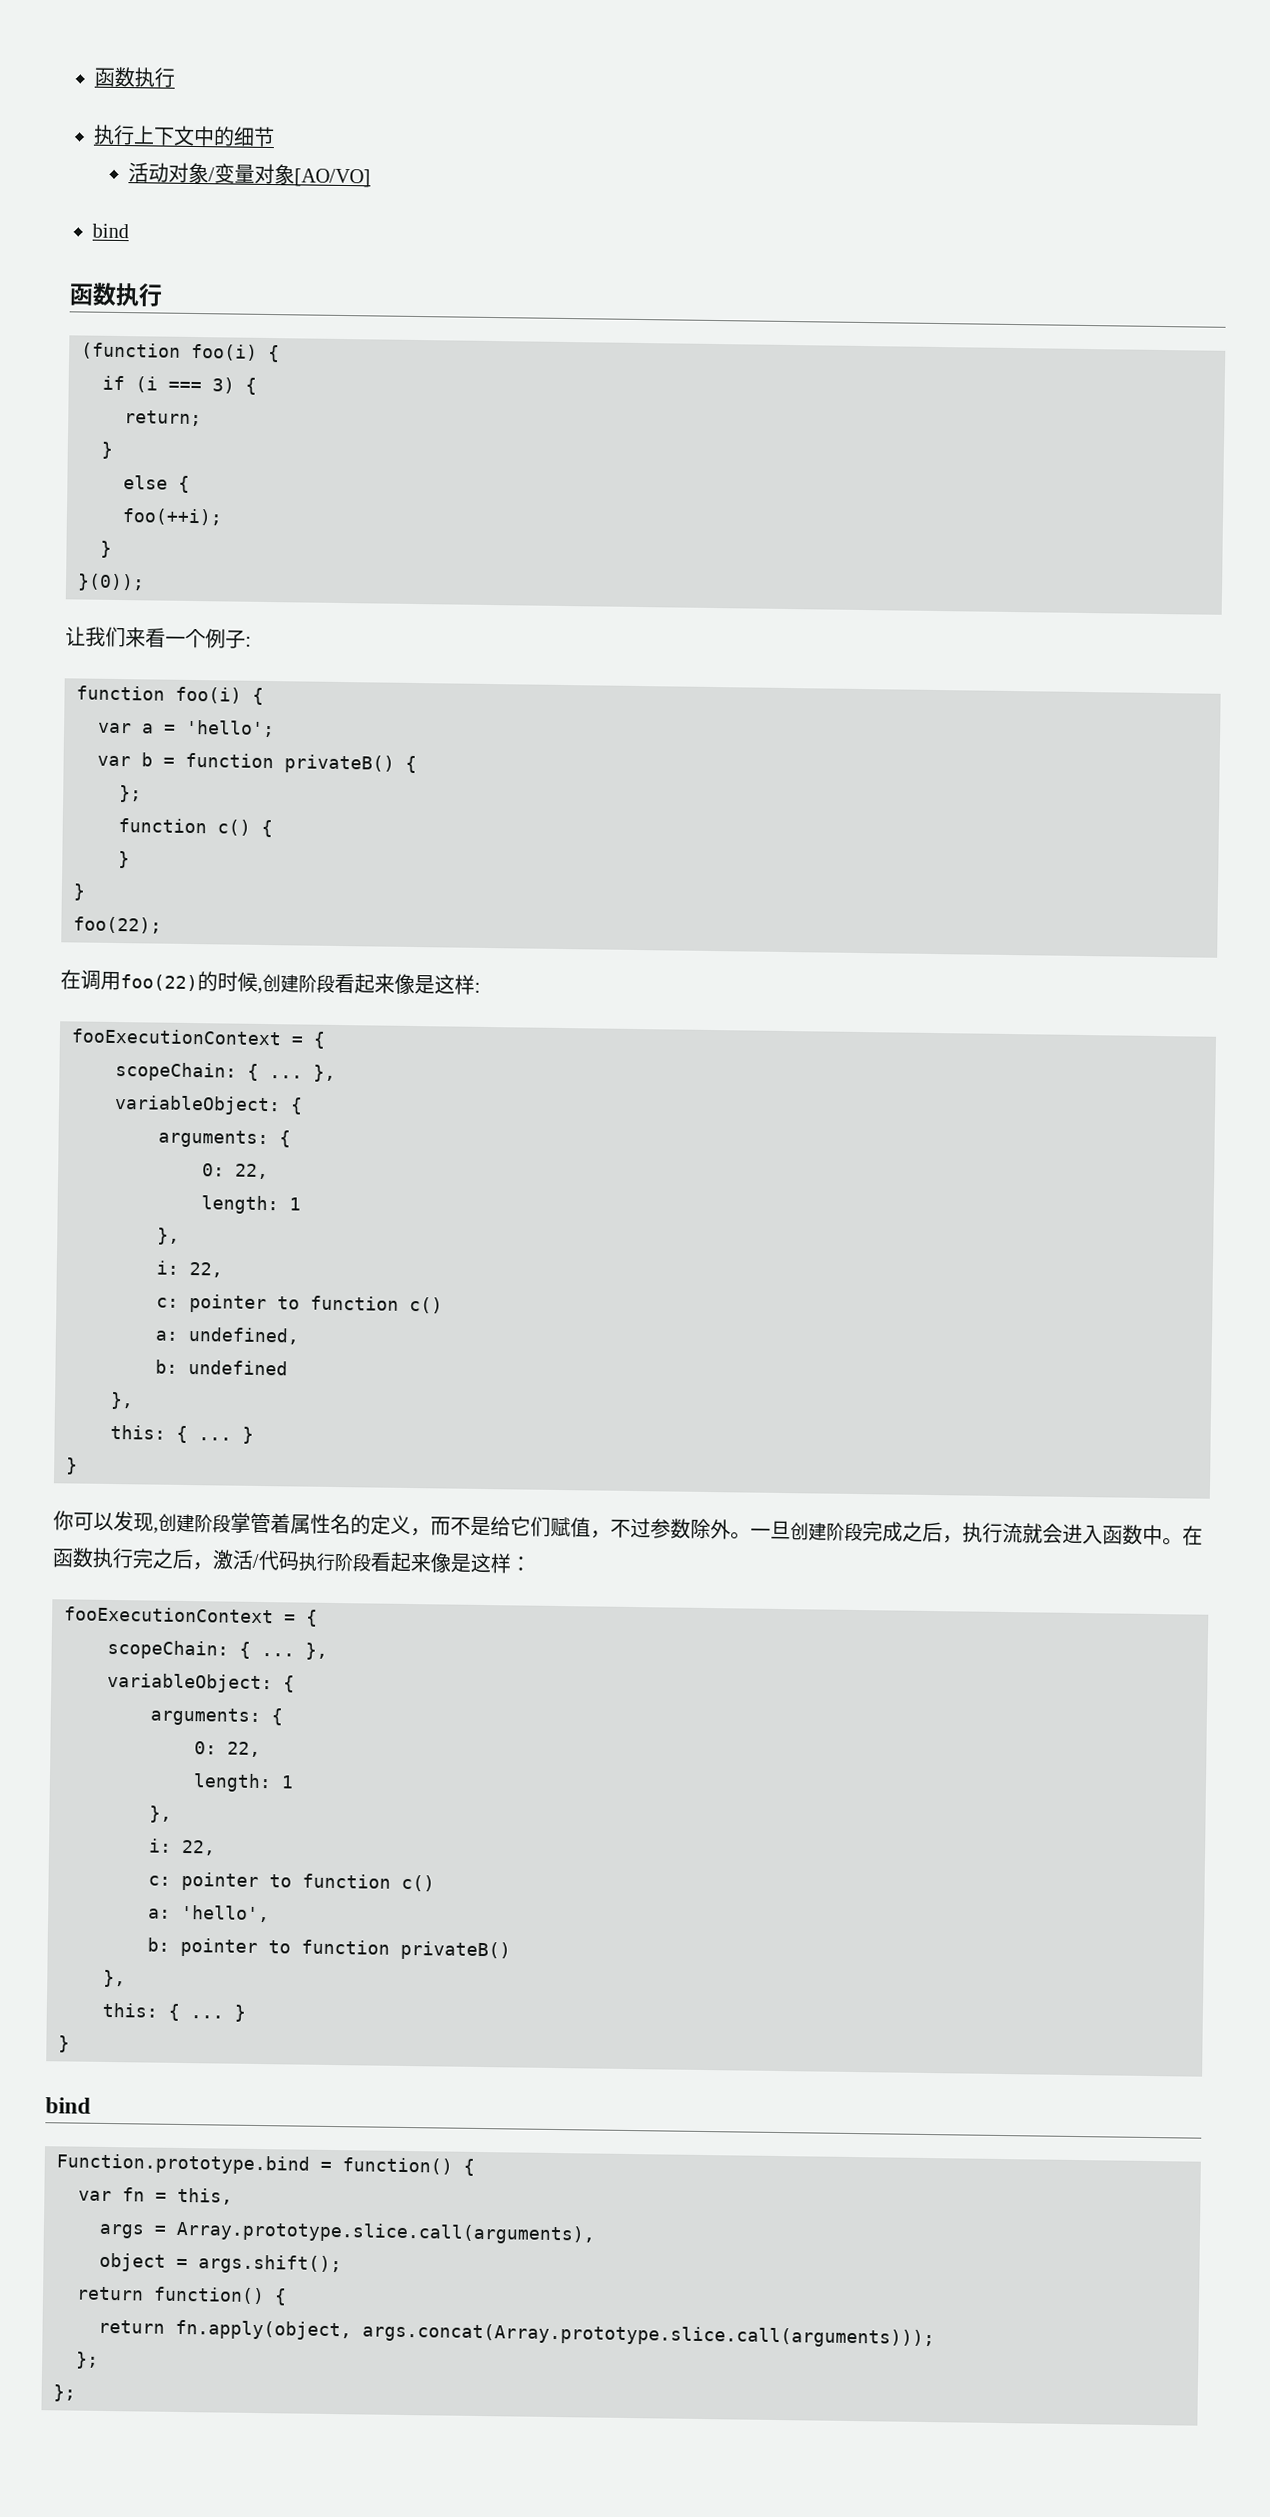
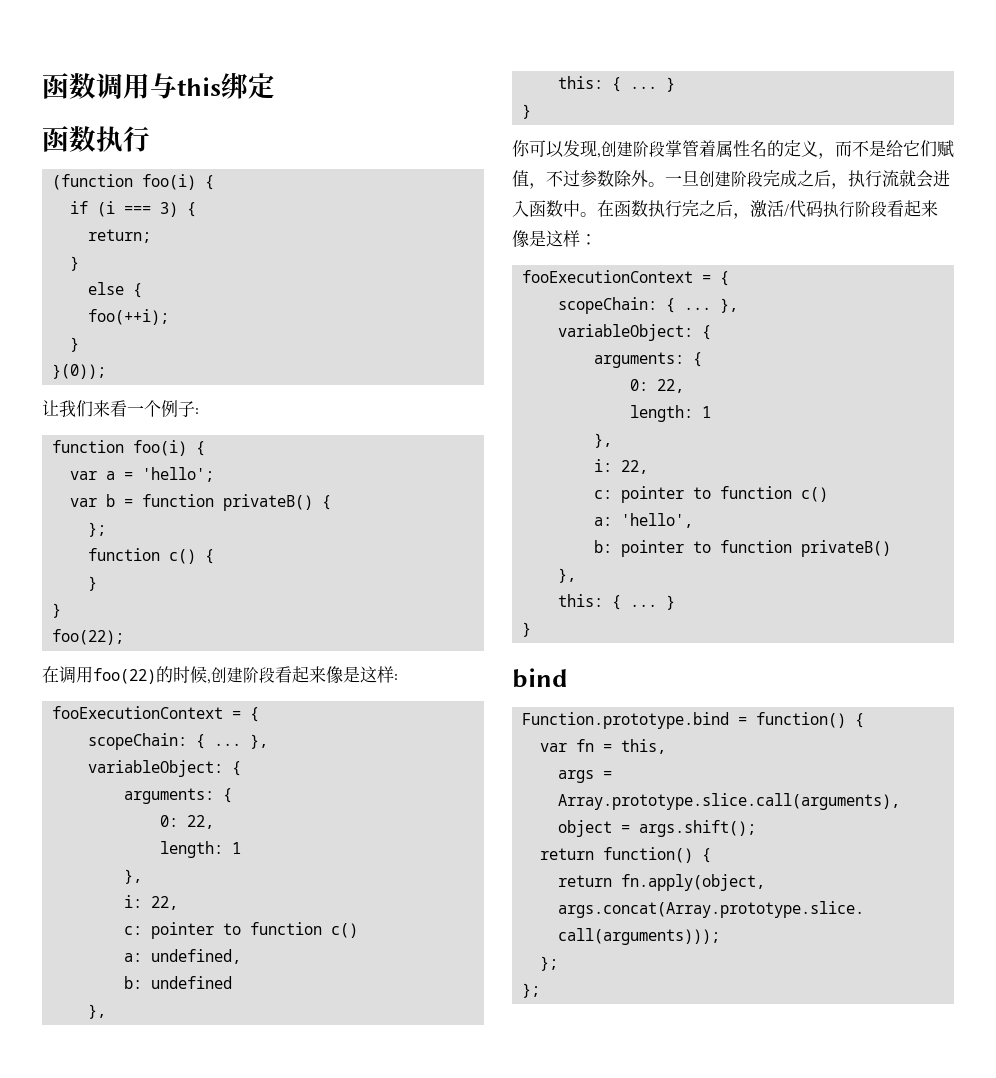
[94,66,175,88] [93,124,275,148] [128,162,372,188] [92,223,129,239] 函数执行 // 执行上下文中的细节 // 活动对象/变量对象[AO/VO] // bind -> [42,72,275,99] 函数调用与this绑定

